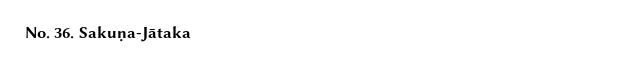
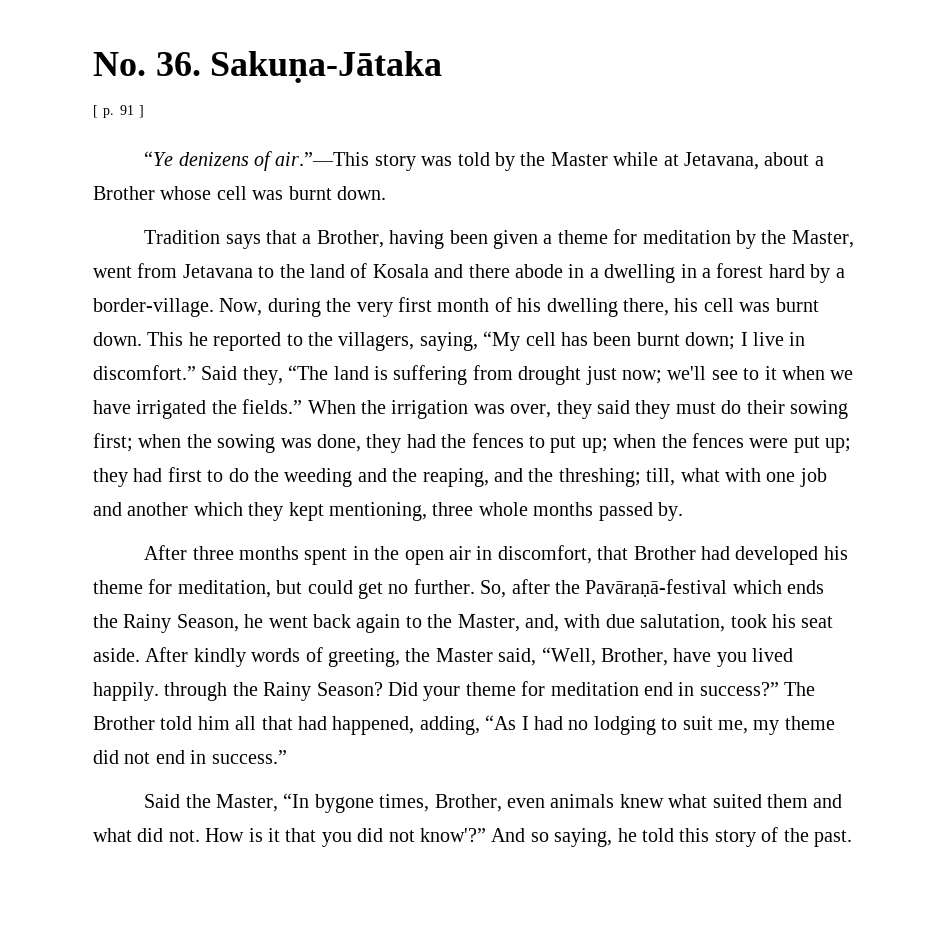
(191, 34) none -> [93,105,145,118] [144,151,824,171] [93,186,386,200] [144,229,854,249] [93,263,845,283] [93,297,819,317] [93,331,806,351] [93,365,854,385] [93,399,848,419] [93,433,852,453] [93,467,827,487] [93,502,683,521] [144,545,848,565] [93,579,825,599] [93,614,834,633] [93,647,794,667] [93,681,816,701] [93,715,835,735] [93,750,287,764] [144,793,843,813] [93,827,852,847] // [ p. 91 ] // “Ye denizens of air.”—This story was told by the Master while at Jetavana, about a Brother whose cell was burnt down. // Tradition says that a Brother, having been given a theme for meditation by the Master, went from Jetavana to the land of Kosala and there abode in a dwelling in a forest hard by a border-village. Now, during the very first month of his dwelling there, his cell was burnt down. This he reported to the villagers, saying, “My cell has been burnt down; I live in discomfort.” Said they, “The land is suffering from drought just now; we'll see to it when we have irrigated the fields.” When the irrigation was over, they said they must do their sowing first; when the sowing was done, they had the fences to put up; when the fences were put up; they had first to do the weeding and the reaping, and the threshing; till, what with one job and another which they kept mentioning, three whole months passed by. // After three months spent in the open air in discomfort, that Brother had developed his theme for meditation, but could get no further. So, after the Pavāraṇā-festival which ends the Rainy Season, he went back again to the Master, and, with due salutation, took his seat aside. After kindly words of greeting, the Master said, “Well, Brother, have you lived happily. through the Rainy Season? Did your theme for meditation end in success?” The Brother told him all that had happened, adding, “As I had no lodging to suit me, my theme did not end in success.” // Said the Master, “In bygone times, Brother, even animals knew what suited them and what did not. How is it that you did not know'?” And so saying, he told this story of the past.

